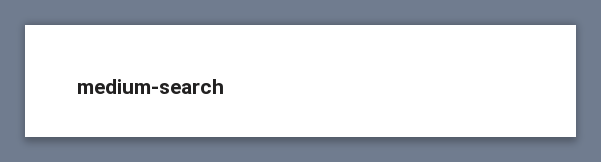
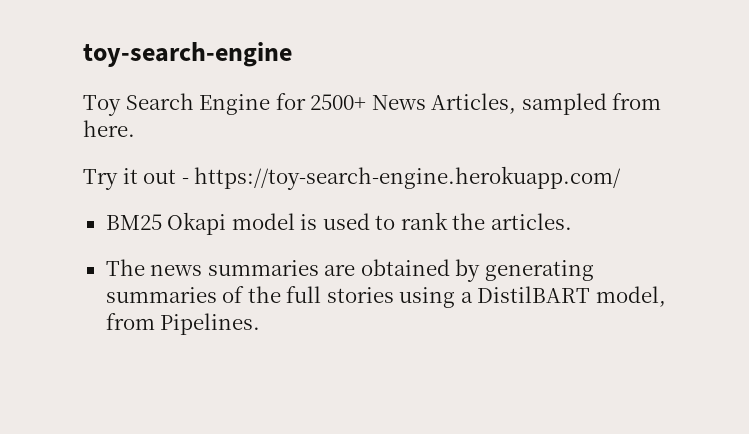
[77,79,224,94] medium-search -> [83,42,292,67] [83,93,662,116] [83,120,135,137] [83,166,622,190] [105,212,572,235] [105,259,594,282] [105,286,666,308] [105,313,261,335] toy-search-engine // Toy Search Engine for 2500+ News Articles, sampled from here. // Try it out - https://toy-search-engine.herokuapp.com/ // BM25 Okapi model is used to rank the articles. // The news summaries are obtained by generating summaries of the full stories using a DistilBART model, from Pipelines.

